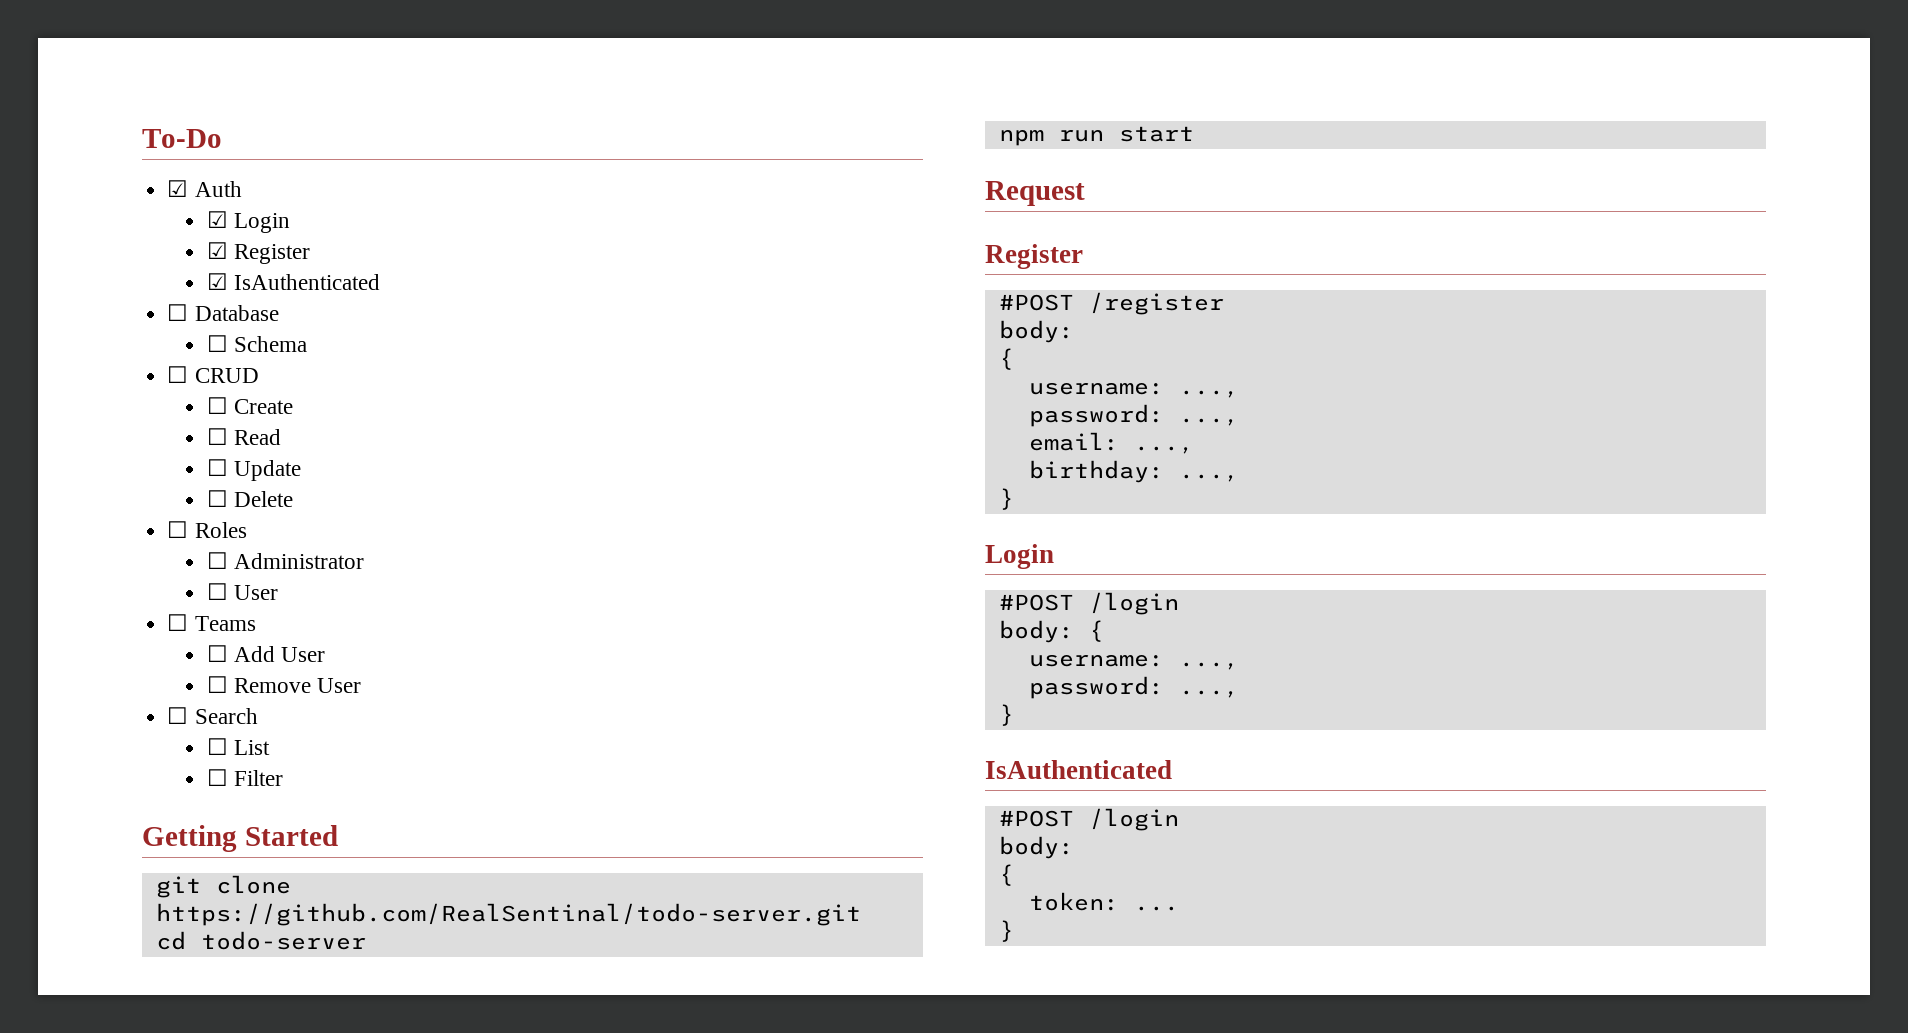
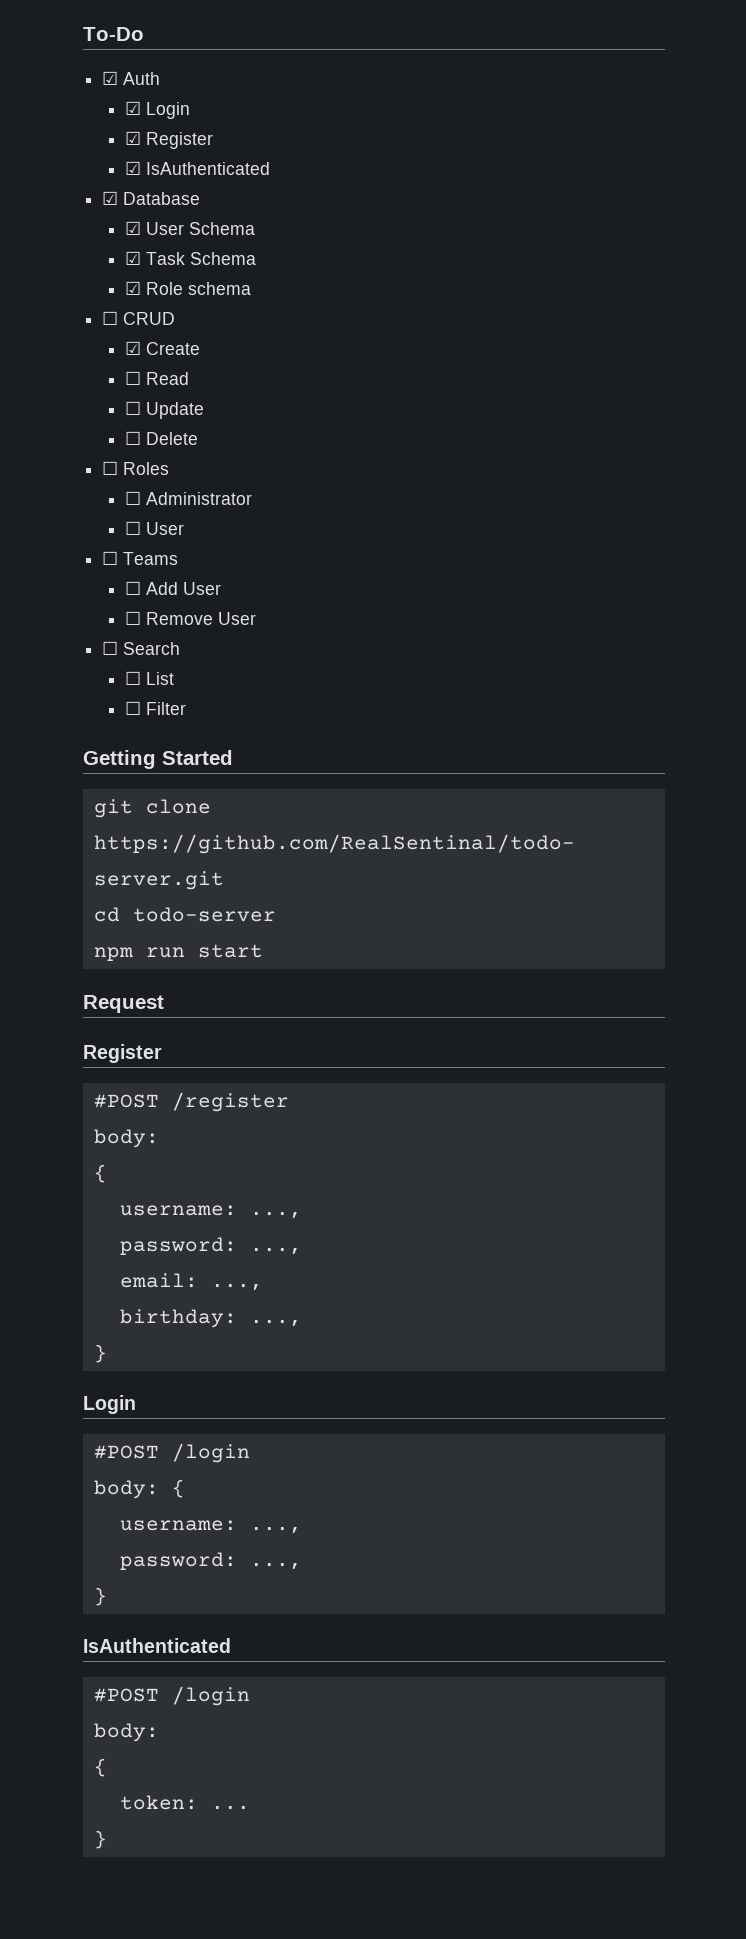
[167,304,189,321] ☐ -> [102,191,119,205] ☑
[206,335,307,352] ☐ Schema -> [124,221,255,235] [124,251,256,265] [124,281,251,295] ☑ User Schema // ☑ Task Schema // ☑ Role schema
[206,397,228,414] ☐ -> [124,341,141,355] ☑

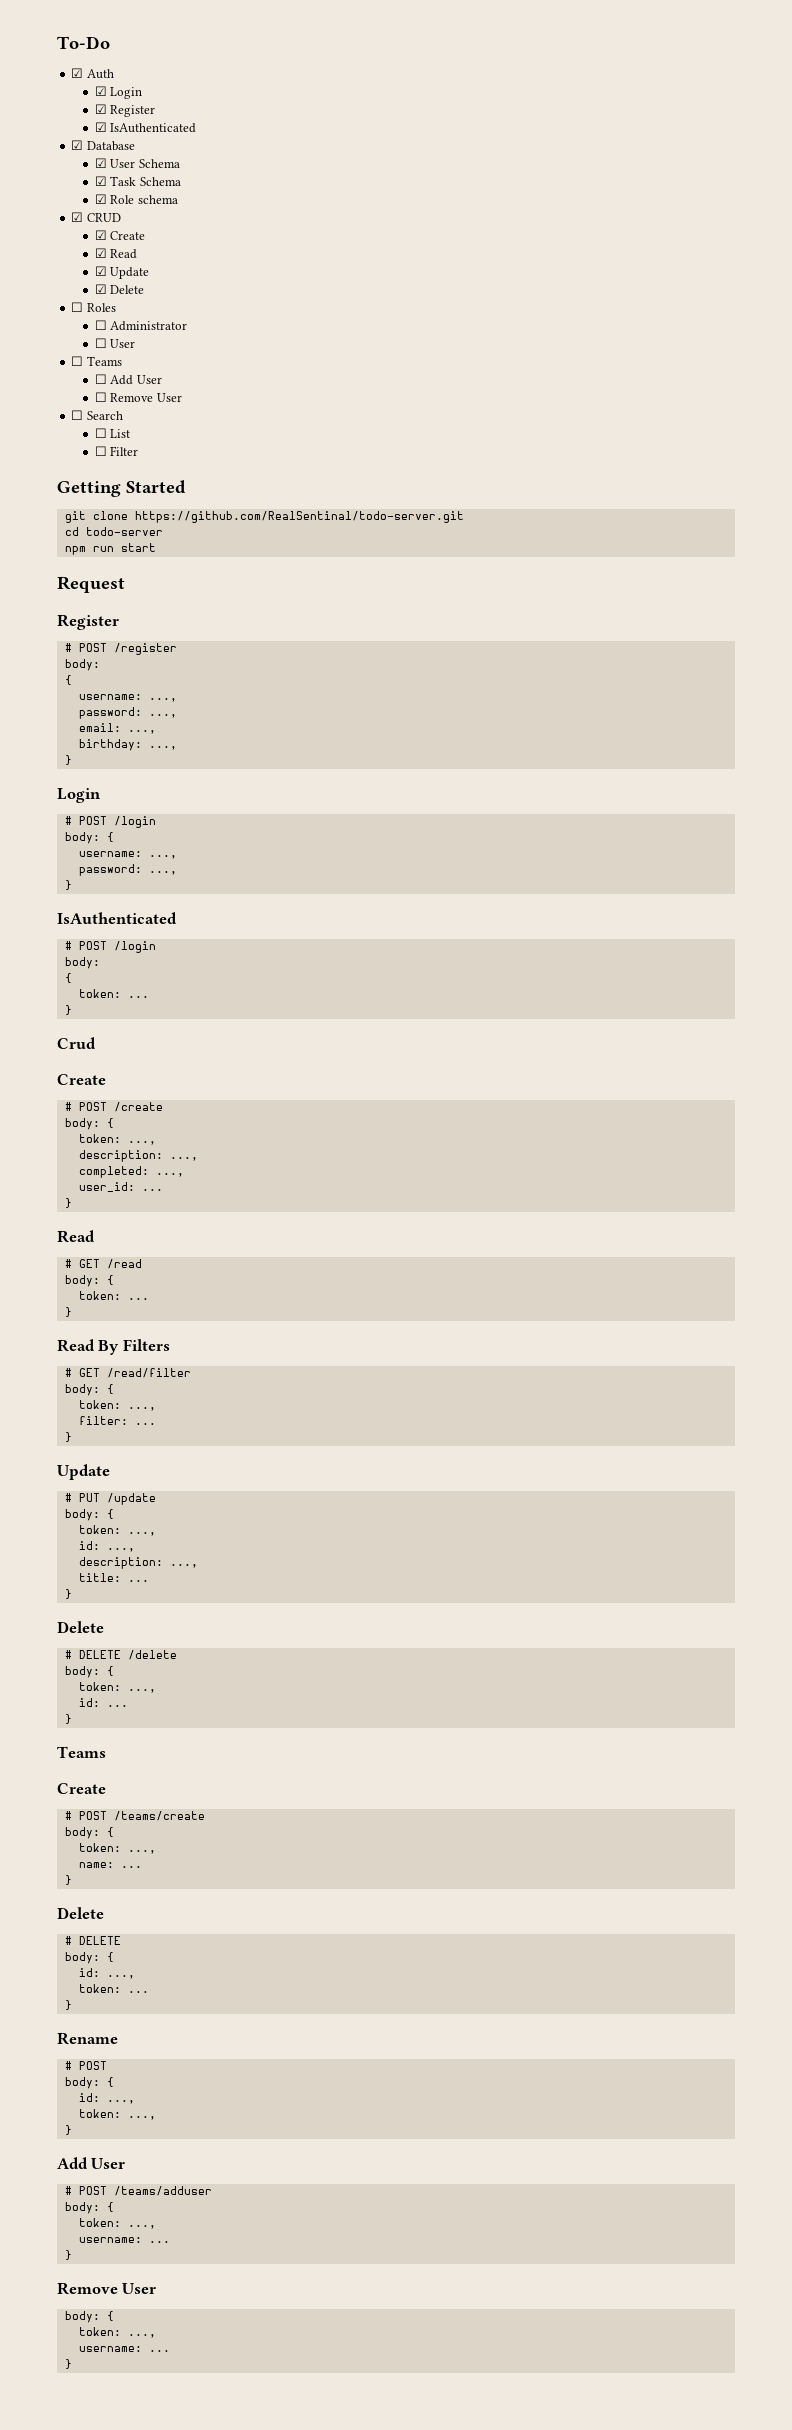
[102,311,119,325] ☐ -> [71,212,84,222] ☑
[124,371,189,385] [124,401,204,419] [124,431,141,445] ☐ Read // ☐ Update // ☐ -> [94,248,138,259] [94,266,150,279] [94,284,107,294] ☑ Read // ☑ Update // ☑
[93,1094,159,1108] #POST -> [64,643,107,652] # POST
[93,1445,159,1459] #POST -> [64,816,107,825] # POST
[93,1688,159,1702] #POST -> [64,941,107,950] # POST
(107, 1839) none -> [57,1037,96,1049] [57,1074,106,1085] [64,1102,163,1112] [64,1118,114,1130] [78,1134,156,1145] [78,1150,198,1162] [78,1166,184,1178] [78,1182,163,1192] [64,1198,72,1208] [57,1230,95,1243] [64,1259,142,1269] [64,1275,114,1287] [78,1291,149,1300] [64,1307,72,1317] [57,1339,170,1355] [64,1368,191,1378] [64,1384,114,1396] [78,1400,156,1411] [78,1416,156,1425] [64,1432,72,1442] [57,1464,110,1480] [64,1493,156,1505] [64,1509,114,1521] [78,1525,156,1536] [78,1541,135,1552] [78,1557,198,1569] [78,1573,149,1582] [64,1589,72,1599] [57,1621,104,1633] [64,1650,177,1660] [64,1666,114,1678] [78,1682,156,1693] [78,1698,128,1707] [64,1714,72,1724] [57,1746,106,1758] [57,1783,106,1794] [64,1811,205,1821] [64,1827,114,1839] [78,1843,156,1854] [78,1862,142,1868] [64,1875,72,1885] [57,1907,104,1919] [64,1936,121,1945] [64,1952,114,1964] [78,1968,135,1979] [78,1984,149,1993] [64,2000,72,2010] [57,2032,118,2045] [64,2061,107,2070] [64,2077,114,2089] [78,2093,135,2104] [78,2109,156,2120] [64,2125,72,2135] [57,2157,126,2169] [64,2186,212,2196] [64,2202,114,2214] [78,2218,156,2229] [78,2237,170,2243] [64,2250,72,2260] [57,2282,157,2295] [64,2311,114,2323] [78,2327,156,2338] [78,2346,170,2352] [64,2359,72,2369] // Crud // Create // # POST /create // body: { // token: ..., // description: ..., // completed: ..., // user_id: ... // } // Read // # GET /read // body: { // token: ... // } // Read By Filters // # GET /read/filter // body: { // token: ..., // filter: ... // } // Update // # PUT /update // body: { // token: ..., // id: ..., // description: ..., // title: ... // } // Delete // # DELETE /delete // body: { // token: ..., // id: ... // } // Teams // Create // # POST /teams/create // body: { // token: ..., // name: ... // } // Delete // # DELETE // body: { // id: ..., // token: ... // } // Rename // # POST // body: { // id: ..., // token: ..., // } // Add User // # POST /teams/adduser // body: { // token: ..., // username: ... // } // Remove User // body: { // token: ..., // username: ... // }

